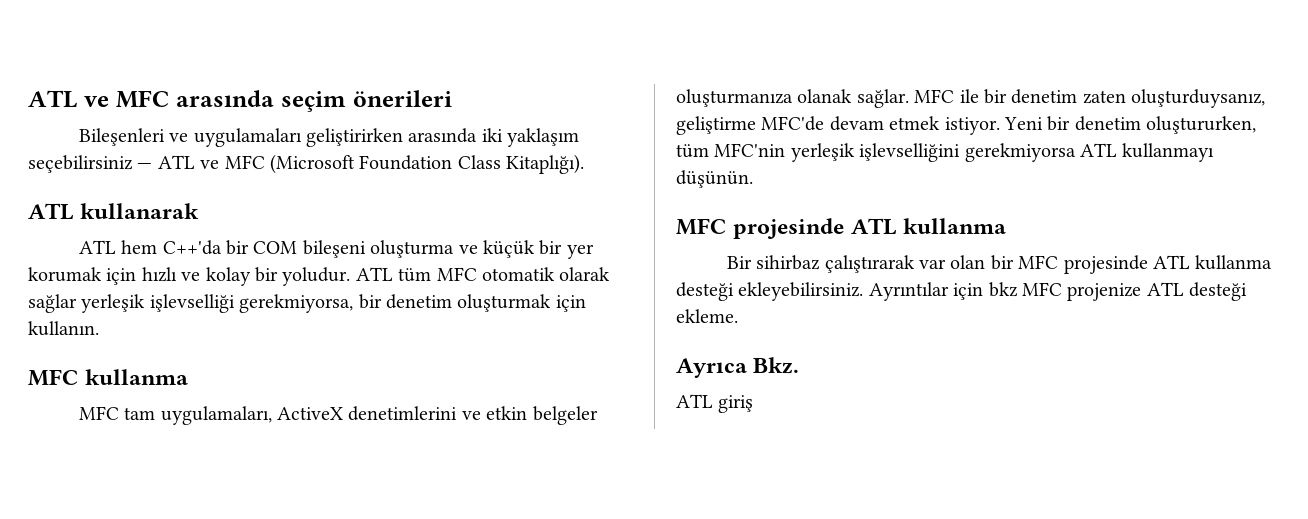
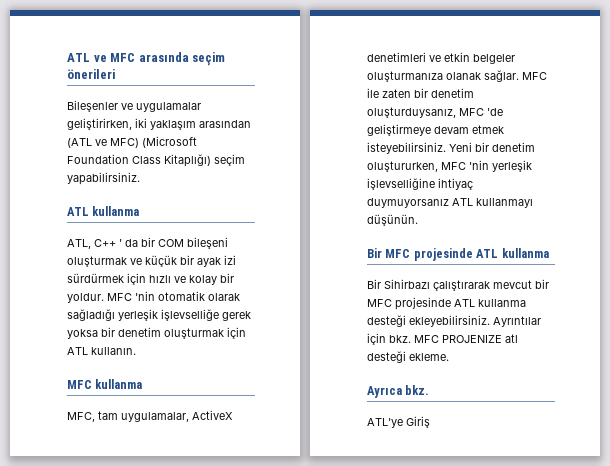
[78,128,580,147] [28,154,585,174] [28,203,200,220] [78,240,222,255] Bileşenleri ve uygulamaları geliştirirken arasında iki yaklaşım seçebilirsiniz — ATL ve MFC (Microsoft Foundation Class Kitaplığı). // ATL kullanarak // ATL hem C++'da -> [67,100,201,112] [67,118,251,130] [67,136,197,148] [67,154,245,167] [67,172,140,185] [67,206,140,216] [67,239,138,249] Bileşenler ve uygulamalar geliştirirken, iki yaklaşım arasından (ATL ve MFC) (Microsoft Foundation Class Kitaplığı) seçim yapabilirsiniz. // ATL kullanma // ATL, C++ ' da
[370,240,455,258] oluşturma -> [67,256,127,267] oluşturmak
[566,244,594,259] [28,267,102,282] yer korumak -> [197,255,236,267] [67,273,124,283] ayak izi sürdürmek
[282,267,611,286] [28,294,354,313] yoludur. ATL tüm MFC otomatik olarak sağlar yerleşik işlevselliği gerekmiyorsa, -> [67,291,240,303] [67,309,251,321] [67,329,98,339] yoldur. MFC 'nin otomatik olarak sağladığı yerleşik işlevselliğe gerek yoksa
(586, 303) none -> [67,347,88,355] ATL
[78,406,458,425] MFC tam uygulamaları, ActiveX denetimlerini -> [67,410,233,422] [367,52,426,62] MFC, tam uygulamalar, ActiveX denetimleri
[984,89,1266,108] [676,116,825,135] bir denetim zaten oluşturduysanız, geliştirme MFC'de -> [382,88,474,98] [367,107,503,118] [367,124,431,136] zaten bir denetim oluşturduysanız, MFC 'de geliştirmeye
[944,117,1000,135] istiyor. -> [367,142,446,154] isteyebilirsiniz.
[676,143,1076,162] tüm MFC'nin yerleşik işlevselliğini gerekmiyorsa -> [441,160,532,172] [367,178,473,190] [367,198,449,208] MFC 'nin yerleşik işlevselliğine ihtiyaç duymuyorsanız
(753, 179) none -> [367,248,382,258] Bir
[756,255,986,273] sihirbaz çalıştırarak var olan -> [384,279,532,291] Sihirbazı çalıştırarak mevcut
[988,282,1184,301] bkz MFC projenize ATL -> [389,334,518,343] bkz. MFC PROJENIZE atl
[753,357,800,374] [676,394,754,413] Bkz. // ATL giriş -> [405,385,430,395] [367,416,430,428] bkz. // ATL'ye Giriş

